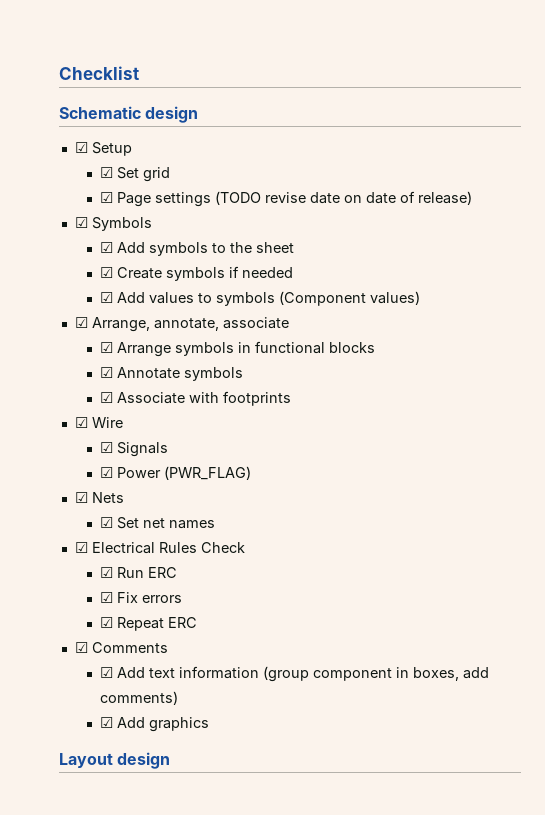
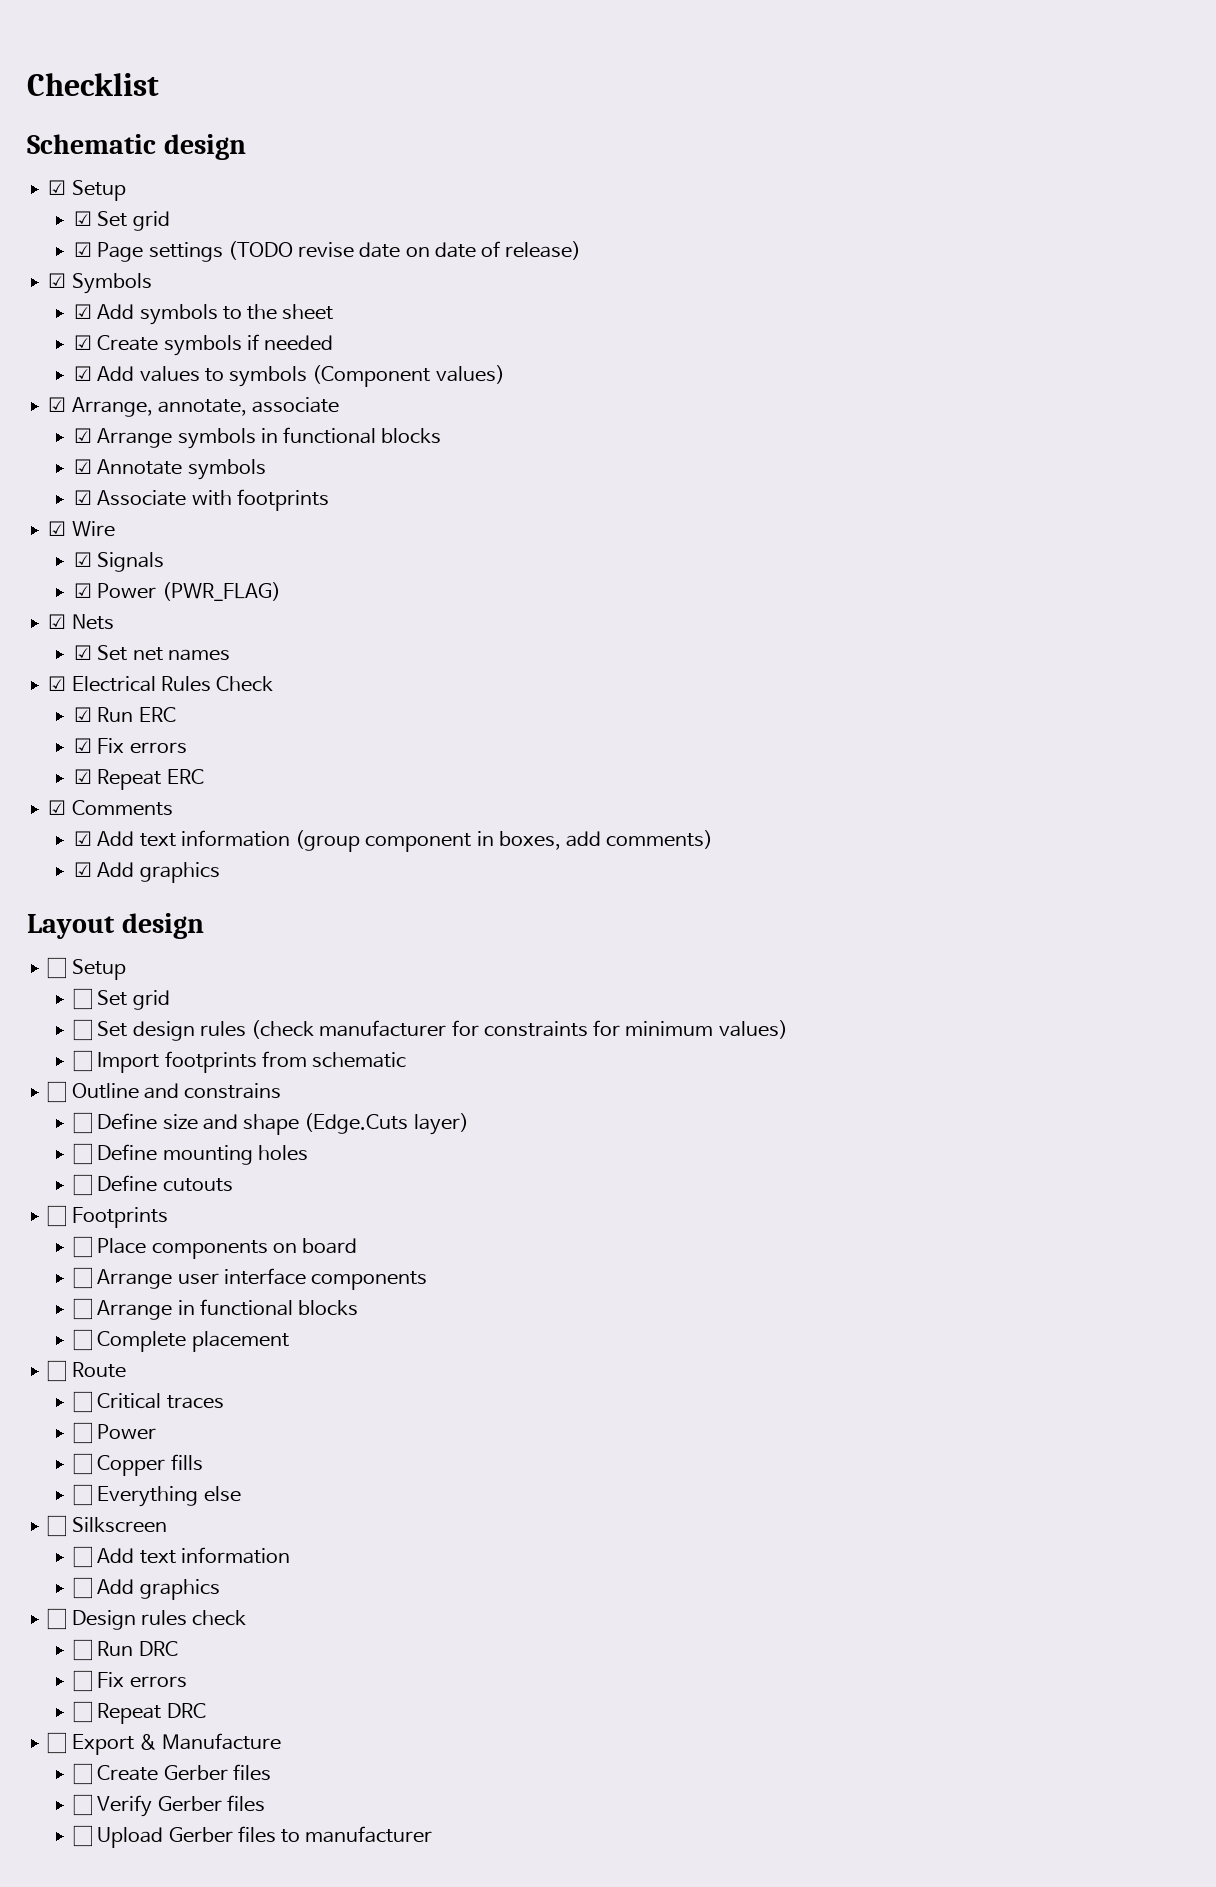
(171, 760) none -> [47,957,126,980] [72,988,170,1010] [72,1019,788,1041] [72,1050,407,1073] [47,1081,282,1103] [72,1112,469,1135] [72,1143,308,1165] [72,1174,233,1196] [47,1205,168,1228] [72,1236,358,1259] [72,1267,428,1290] [72,1298,359,1320] [72,1329,289,1352] [47,1360,126,1382] [72,1391,224,1413] [72,1422,157,1444] [72,1453,203,1476] [72,1484,241,1507] [47,1515,167,1537] [72,1546,290,1568] [72,1577,220,1600] [47,1608,247,1630] [72,1639,178,1661] [72,1670,187,1692] [72,1701,206,1724] [47,1732,282,1755] [72,1763,271,1785] [72,1794,265,1817] [72,1825,433,1848] // ☐ Setup // ☐ Set grid // ☐ Set design rules (check manufacturer for constraints for minimum values) // ☐ Import footprints from schematic // ☐ Outline and constrains // ☐ Define size and shape (Edge.Cuts layer) // ☐ Define mounting holes // ☐ Define cutouts // ☐ Footprints // ☐ Place components on board // ☐ Arrange user interface components // ☐ Arrange in functional blocks // ☐ Complete placement // ☐ Route // ☐ Critical traces // ☐ Power // ☐ Copper fills // ☐ Everything else // ☐ Silkscreen // ☐ Add text information // ☐ Add graphics // ☐ Design rules check // ☐ Run DRC // ☐ Fix errors // ☐ Repeat DRC // ☐ Export & Manufacture // ☐ Create Gerber files // ☐ Verify Gerber files // ☐ Upload Gerber files to manufacturer

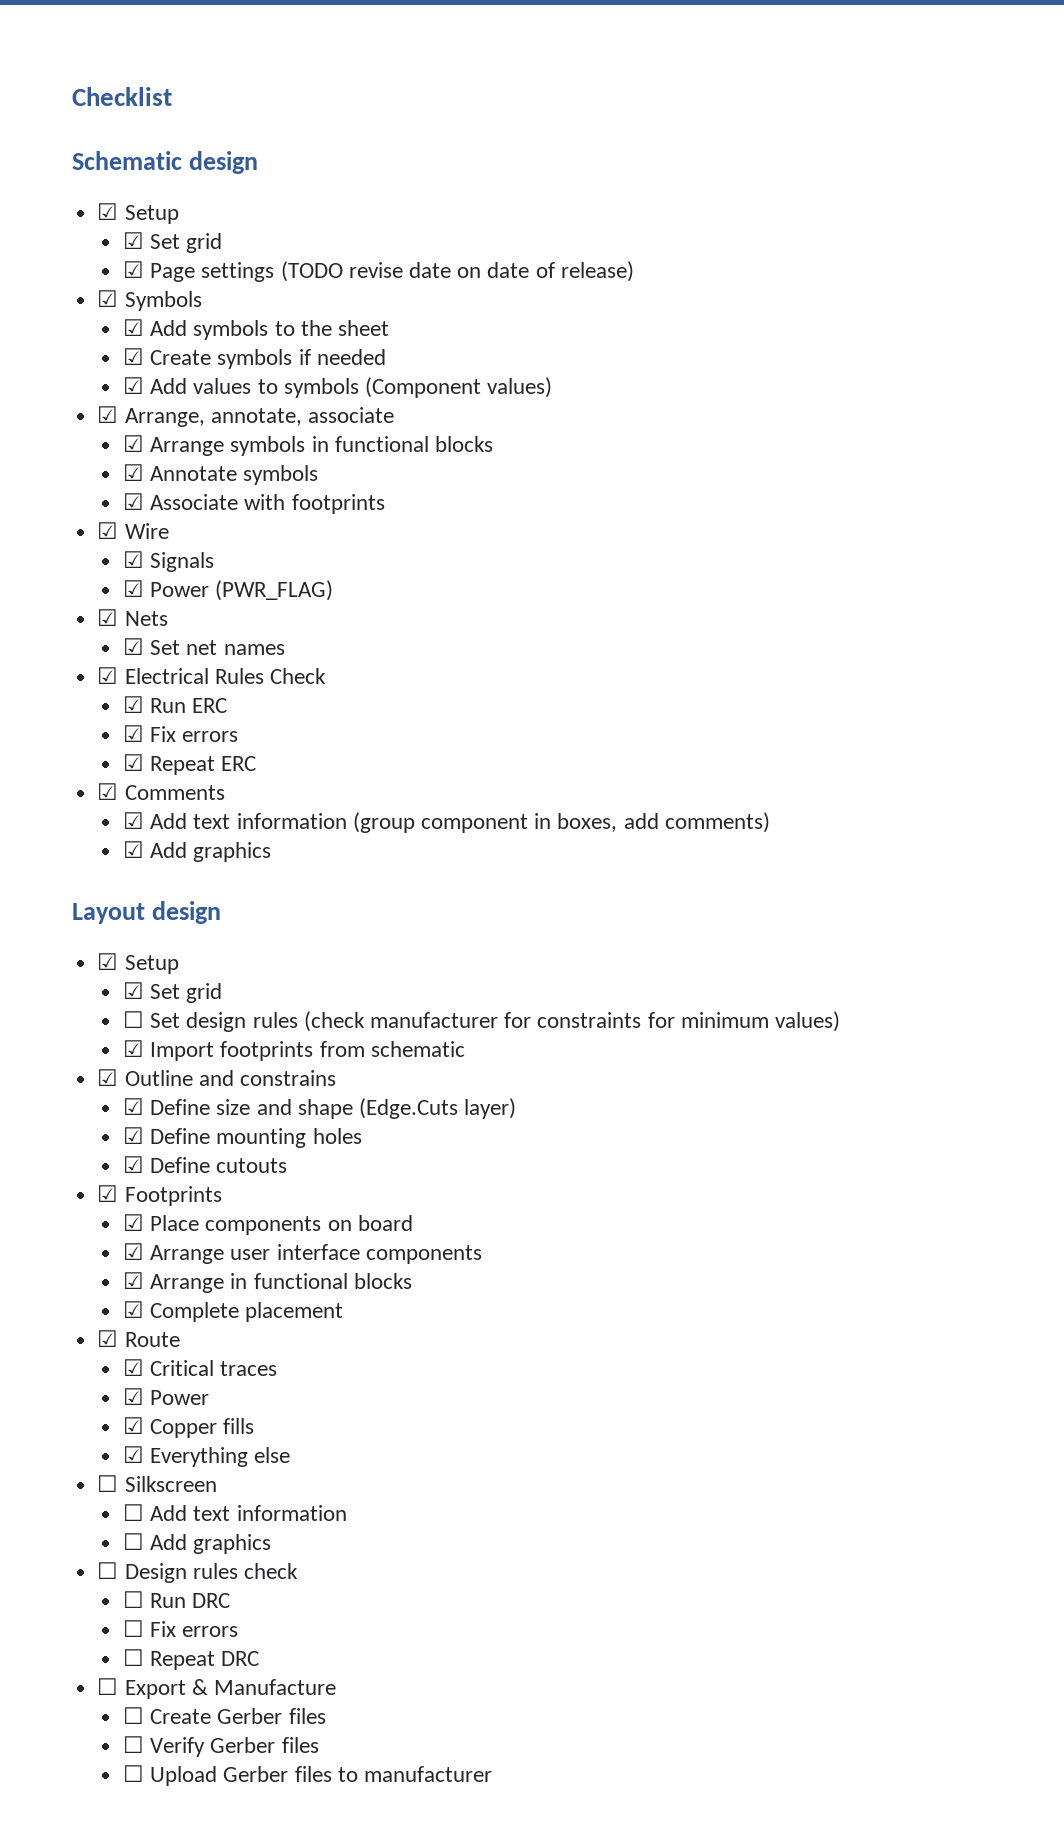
[47,957,126,980] [72,988,92,1010] ☐ Setup // ☐ -> [97,953,179,974] [123,982,145,999] ☑ Setup // ☑
[72,1050,92,1072] ☐ -> [123,1040,145,1057] ☑
[47,1081,67,1103] ☐ -> [97,1069,119,1086] ☑
[72,1112,92,1134] ☐ -> [123,1098,145,1115] ☑
[72,1143,92,1165] ☐ -> [123,1127,145,1144] ☑
[72,1174,92,1196] ☐ -> [123,1156,145,1173] ☑
[47,1205,67,1227] ☐ -> [97,1185,119,1202] ☑
[72,1236,92,1258] ☐ -> [123,1214,145,1231] ☑
[72,1267,92,1289] ☐ -> [123,1243,145,1260] ☑
[72,1298,92,1320] ☐ -> [123,1272,145,1289] ☑
[72,1329,92,1351] ☐ -> [123,1301,145,1318] ☑
[47,1360,67,1382] ☐ -> [97,1330,119,1347] ☑
[72,1391,92,1413] ☐ -> [123,1359,145,1376] ☑
[72,1422,92,1444] ☐ -> [123,1388,145,1405] ☑
[72,1453,92,1475] ☐ -> [123,1417,145,1434] ☑
[72,1484,92,1506] ☐ -> [123,1446,145,1463] ☑

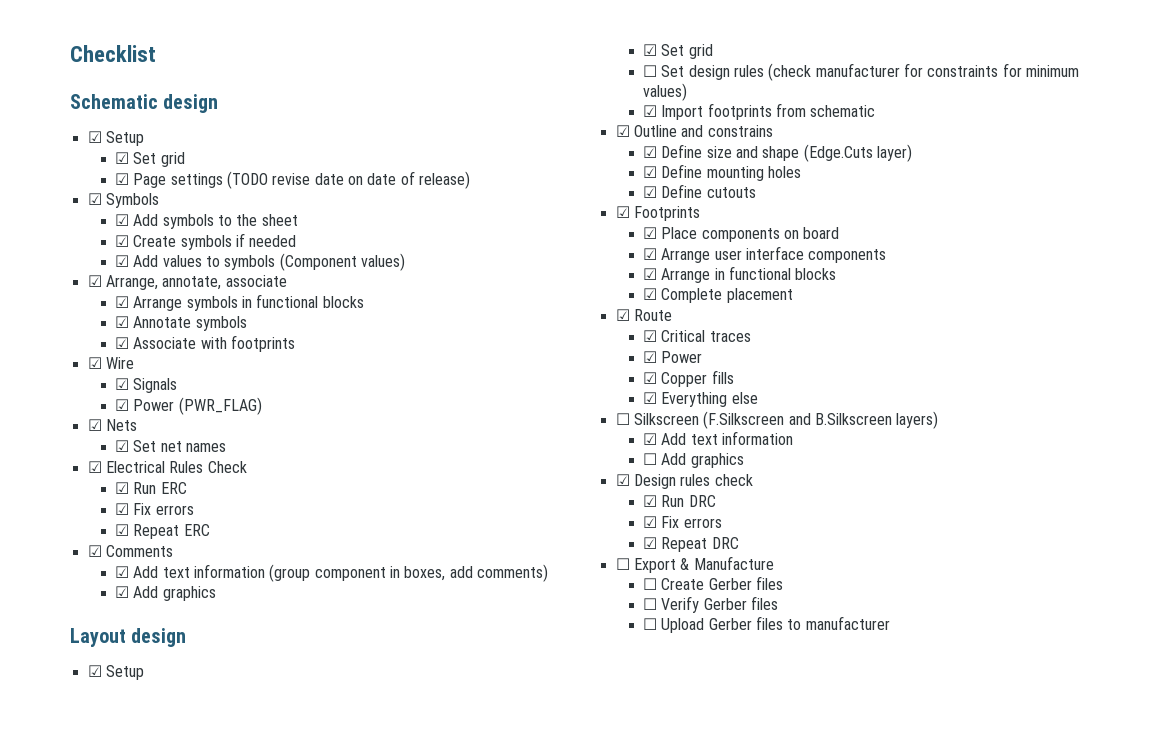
[123,1504,145,1521] // ☐ -> [703,411,939,429] [643,433,658,445] (F.Silkscreen and B.Silkscreen layers) // ☑
[97,1562,119,1579] ☐ -> [615,474,630,486] ☑
[123,1591,145,1608] ☐ -> [643,495,658,507] ☑
[123,1620,239,1637] [123,1649,145,1666] ☐ Fix errors // ☐ -> [643,516,722,528] [643,537,658,549] ☑ Fix errors // ☑

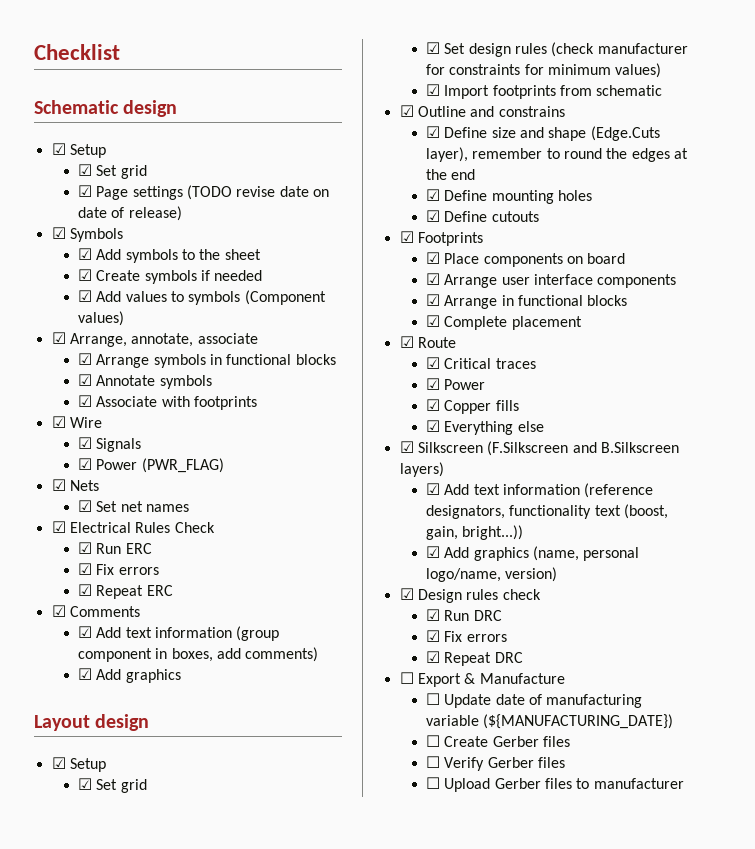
[643,65,658,77] ☐ -> [425,42,440,54] ☑
[877,144,913,162] layer) -> [425,147,688,162] [425,169,476,180] layer), remember to round the edges at the end
[615,413,630,425] ☐ -> [399,441,414,453] ☑
[643,453,744,468] // ☐ Add graphics -> [584,483,654,498] [425,504,668,519] [425,525,524,540] [425,546,640,561] [425,567,558,582] (reference designators, functionality text (boost, gain, bright...)) // ☑ Add graphics (name, personal logo/name, version)
(774, 563) none -> [425,693,643,708] [425,714,674,729] // ☐ Update date of manufacturing variable (${MANUFACTURING_DATE})

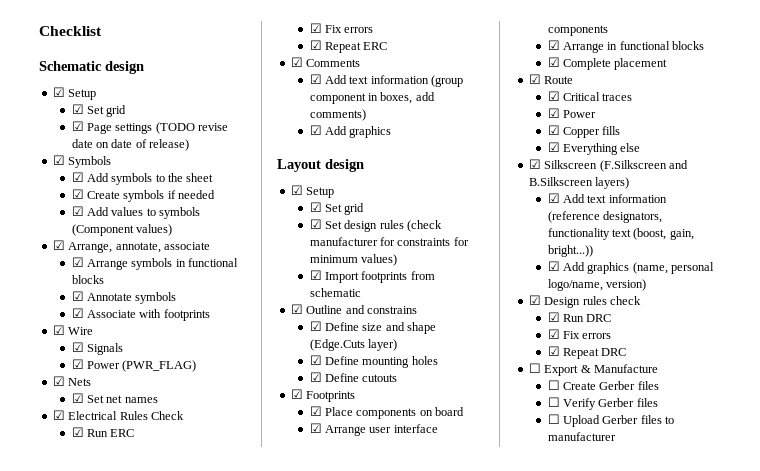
[425,147,688,162] [425,169,476,180] layer), remember to round the edges at the end -> [367,339,397,351] layer)
[425,693,643,708] [425,714,674,729] // ☐ Update date of manufacturing variable (${MANUFACTURING_DATE}) -> (658, 368) none

